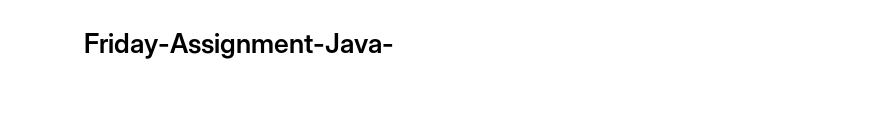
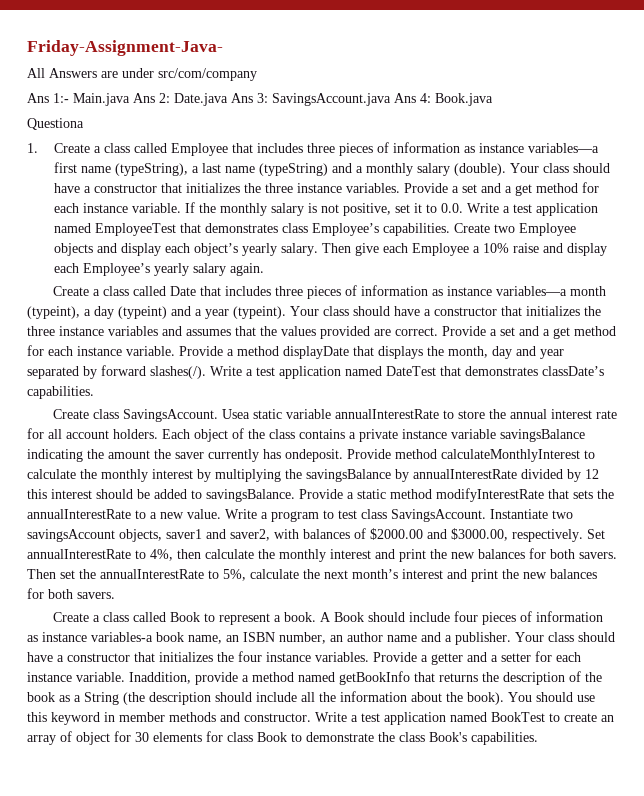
(394, 46) none -> [27,68,257,81] [27,93,493,106] [27,118,84,130] [27,142,600,156] [54,162,611,176] [54,182,600,196] [54,202,599,216] [54,223,577,236] [54,243,608,256] [54,263,265,276] [52,285,606,299] [27,306,601,319] [27,326,616,339] [27,345,564,359] [27,365,604,379] [27,386,94,399] [52,409,617,422] [27,428,585,442] [27,449,595,462] [27,469,599,482] [27,488,614,502] [27,509,573,522] [27,528,605,542] [27,548,617,562] [27,569,597,582] [27,588,115,599] [52,611,603,625] [27,632,615,645] [27,651,581,665] [27,671,602,685] [27,691,595,705] [27,712,614,725] [27,731,538,745] // All Answers are under src/com/company // Ans 1:- Main.java Ans 2: Date.java Ans 3: SavingsAccount.java Ans 4: Book.java // Questiona // 1. Create a class called Employee that includes three pieces of information as instance variables—a first name (typeString), a last name (typeString) and a monthly salary (double). Your class should have a constructor that initializes the three instance variables. Provide a set and a get method for each instance variable. If the monthly salary is not positive, set it to 0.0. Write a test application named EmployeeTest that demonstrates class Employee’s capabilities. Create two Employee objects and display each object’s yearly salary. Then give each Employee a 10% raise and display each Employee’s yearly salary again. // Create a class called Date that includes three pieces of information as instance variables—a month (typeint), a day (typeint) and a year (typeint). Your class should have a constructor that initializes the three instance variables and assumes that the values provided are correct. Provide a set and a get method for each instance variable. Provide a method displayDate that displays the month, day and year separated by forward slashes(/). Write a test application named DateTest that demonstrates classDate’s capabilities. // Create class SavingsAccount. Usea static variable annualInterestRate to store the annual interest rate for all account holders. Each object of the class contains a private instance variable savingsBalance indicating the amount the saver currently has ondeposit. Provide method calculateMonthlyInterest to calculate the monthly interest by multiplying the savingsBalance by annualInterestRate divided by 12 this interest should be added to savingsBalance. Provide a static method modifyInterestRate that sets the annualInterestRate to a new value. Write a program to test class SavingsAccount. Instantiate two savingsAccount objects, saver1 and saver2, with balances of $2000.00 and $3000.00, respectively. Set annualInterestRate to 4%, then calculate the monthly interest and print the new balances for both savers. Then set the annualInterestRate to 5%, calculate the next month’s interest and print the new balances for both savers. // Create a class called Book to represent a book. A Book should include four pieces of information as instance variables‐a book name, an ISBN number, an author name and a publisher. Your class should have a constructor that initializes the four instance variables. Provide a getter and a setter for each instance variable. Inaddition, provide a method named getBookInfo that returns the description of the book as a String (the description should include all the information about the book). You should use this keyword in member methods and constructor. Write a test application named BookTest to create an array of object for 30 elements for class Book to demonstrate the class Book's capabilities.

